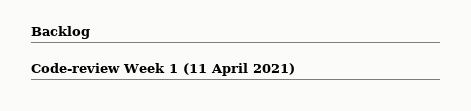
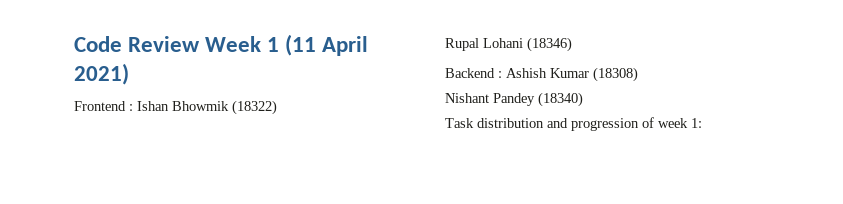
[31,26,90,39] [31,63,120,73] Backlog // Code-review -> [74,36,201,52] Code Review
(295, 69) none -> [74,100,277,115] [445,37,572,52] [445,67,638,82] [445,92,583,107] [445,117,702,131] // Frontend : Ishan Bhowmik (18322) // Rupal Lohani (18346) // Backend : Ashish Kumar (18308) // Nishant Pandey (18340) // Task distribution and progression of week 1:

